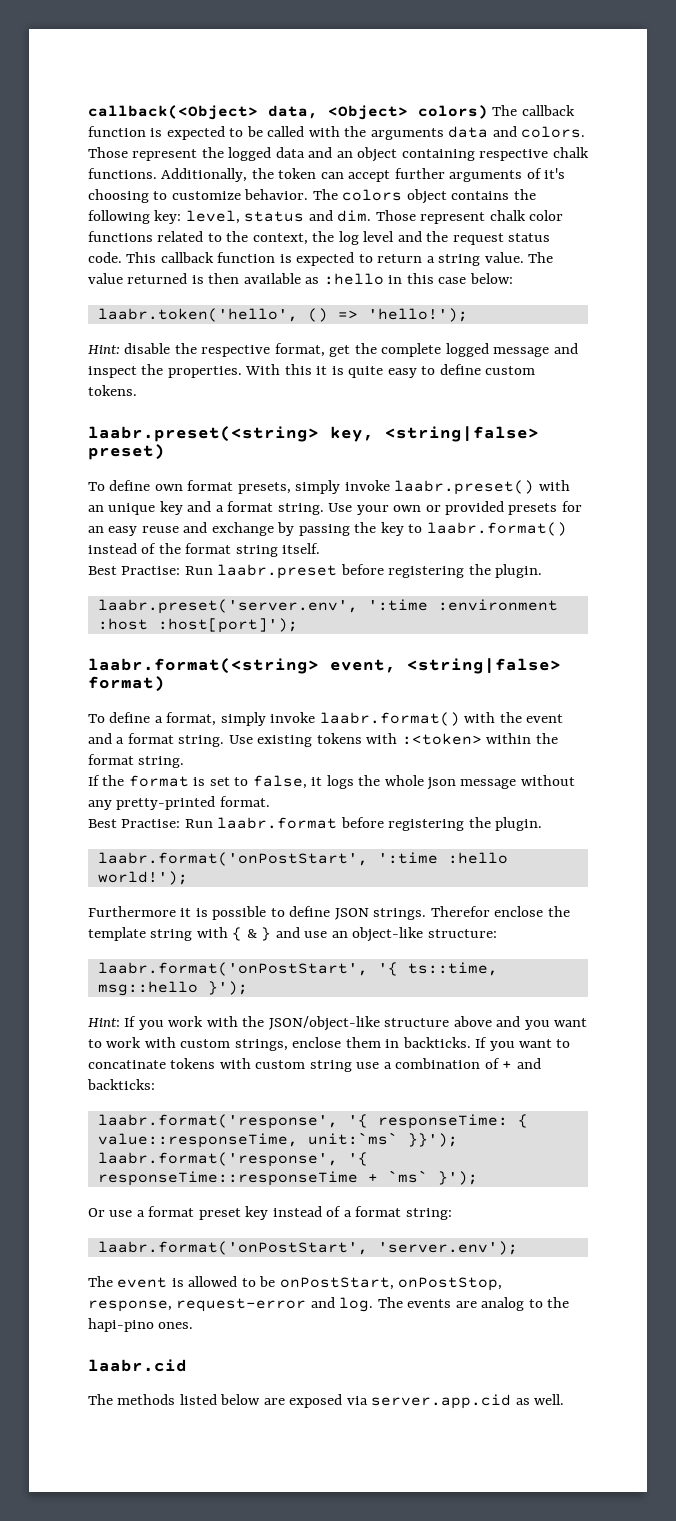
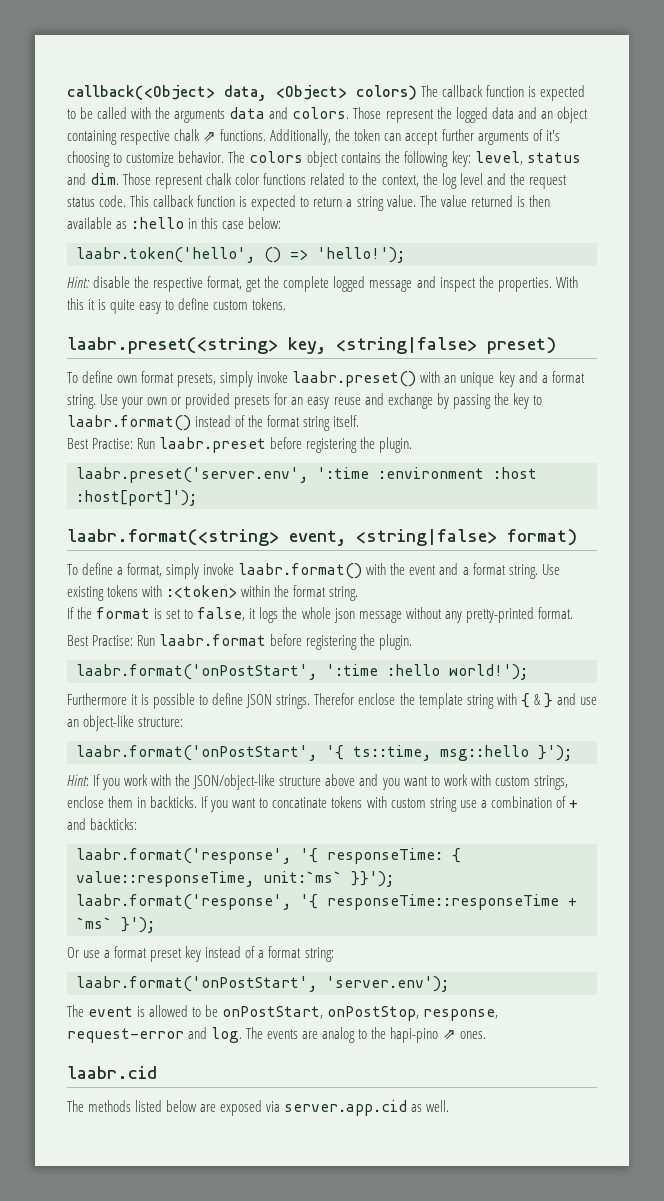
(589, 152) none -> [203,132,217,142] ⇗
(154, 1325) none -> [442,1030,456,1040] ⇗

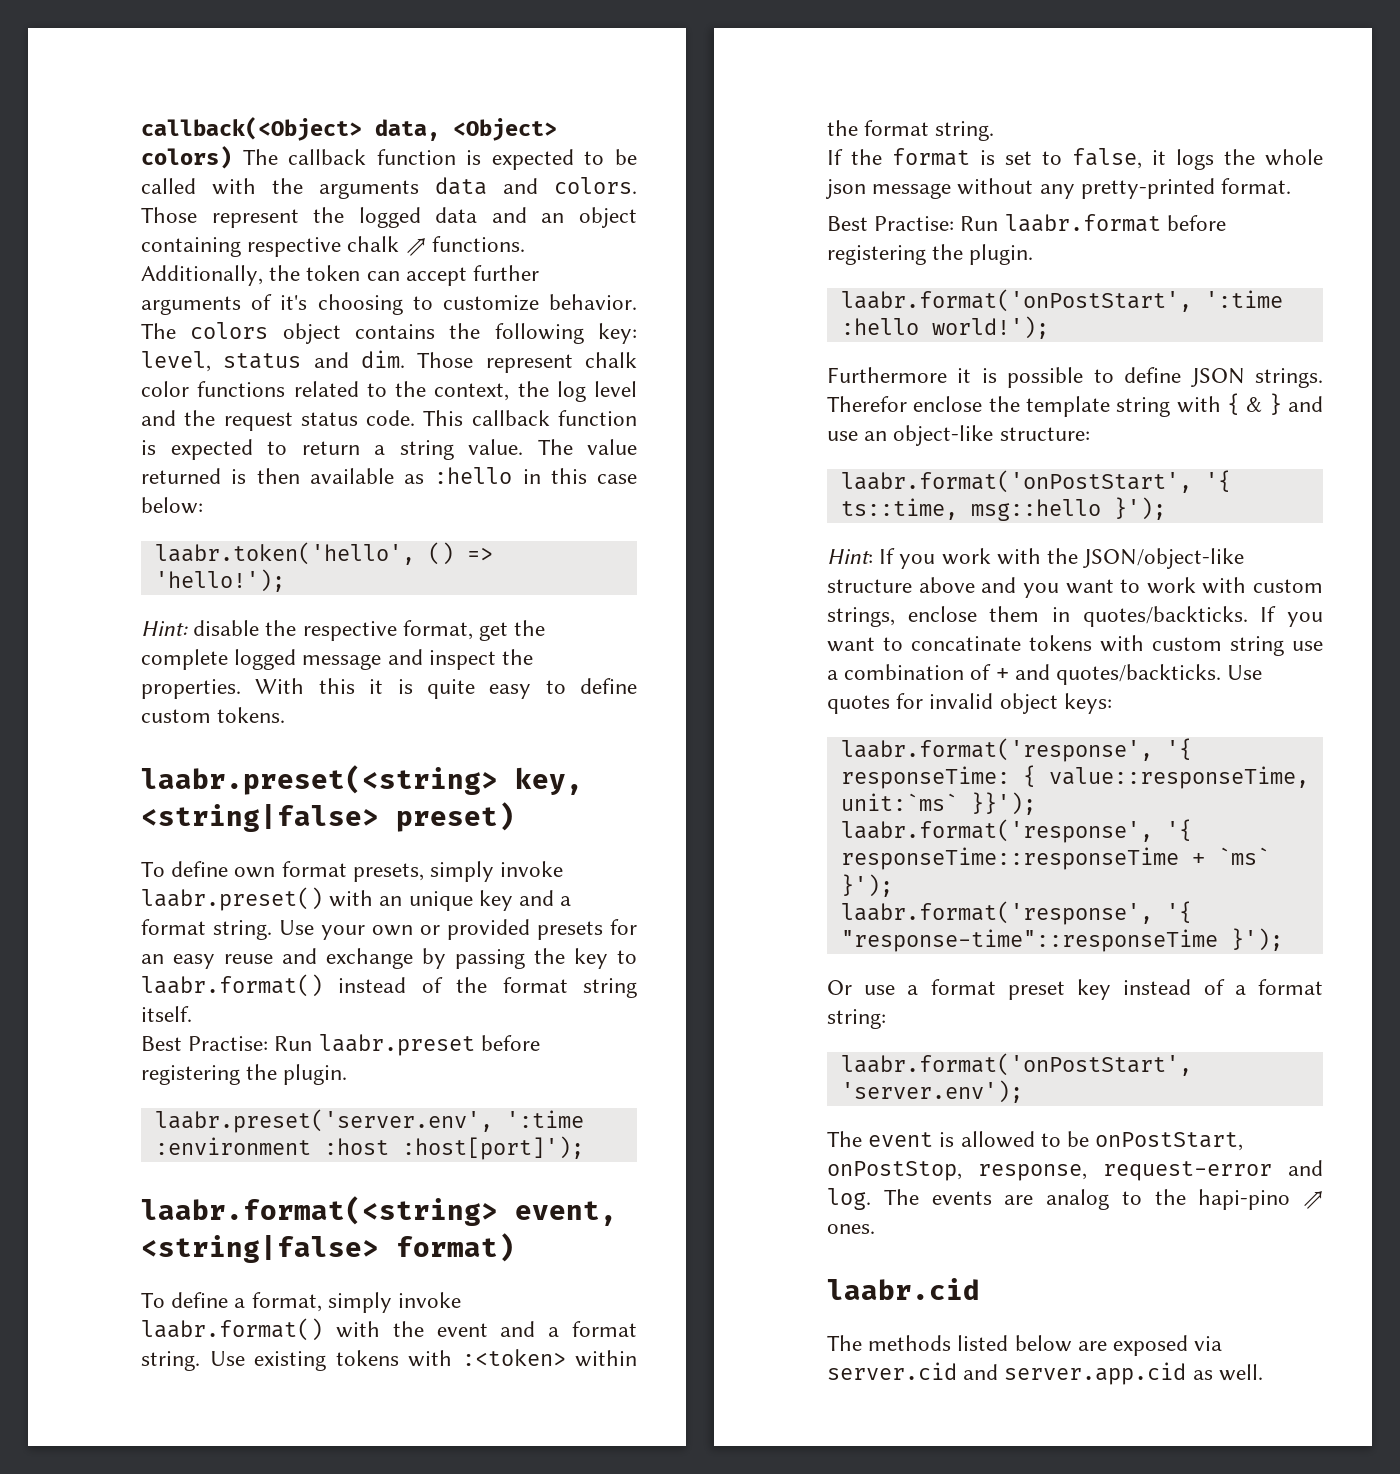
[150,796,198,808] backticks. -> [1082,606,1248,627] quotes/backticks.
[90,818,138,830] backticks: -> [1056,664,1263,685] [827,693,1112,714] quotes/backticks. Use quotes for invalid object keys:
(155, 925) none -> [840,901,1192,925] [840,928,1283,952] // laabr.format('response', '{ "response-time"::responseTime }');
(281, 1106) none -> [827,1362,999,1380] server.cid and

